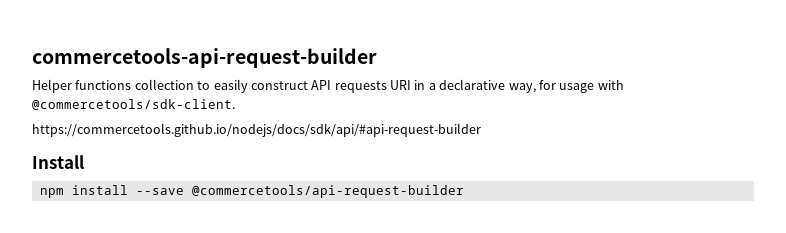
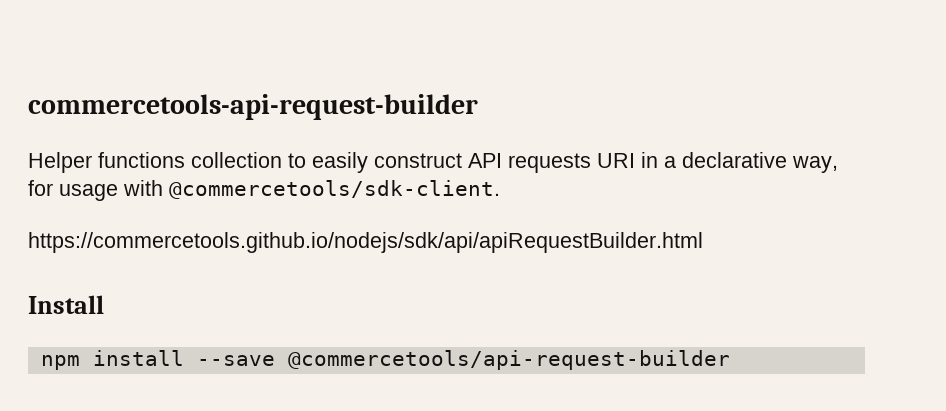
[32,123,481,137] https://commercetools.github.io/nodejs/docs/sdk/api/#api-request-builder -> [28,232,703,253] https://commercetools.github.io/nodejs/sdk/api/apiRequestBuilder.html

